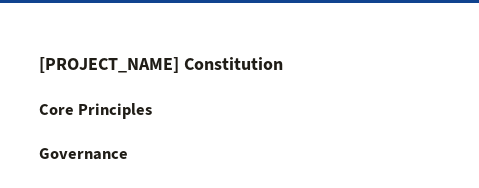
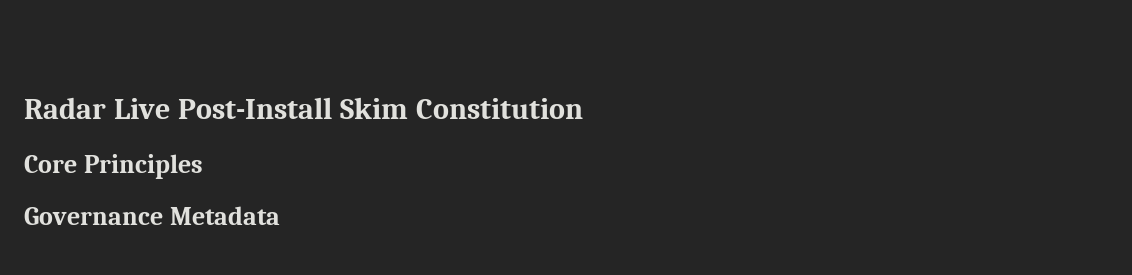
[39,57,179,73] [PROJECT_NAME] -> [24,97,408,119] Radar Live Post-Install Skim
(128, 154) none -> [169,206,280,225] Metadata

